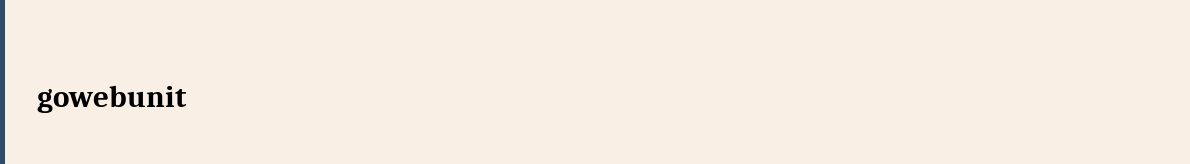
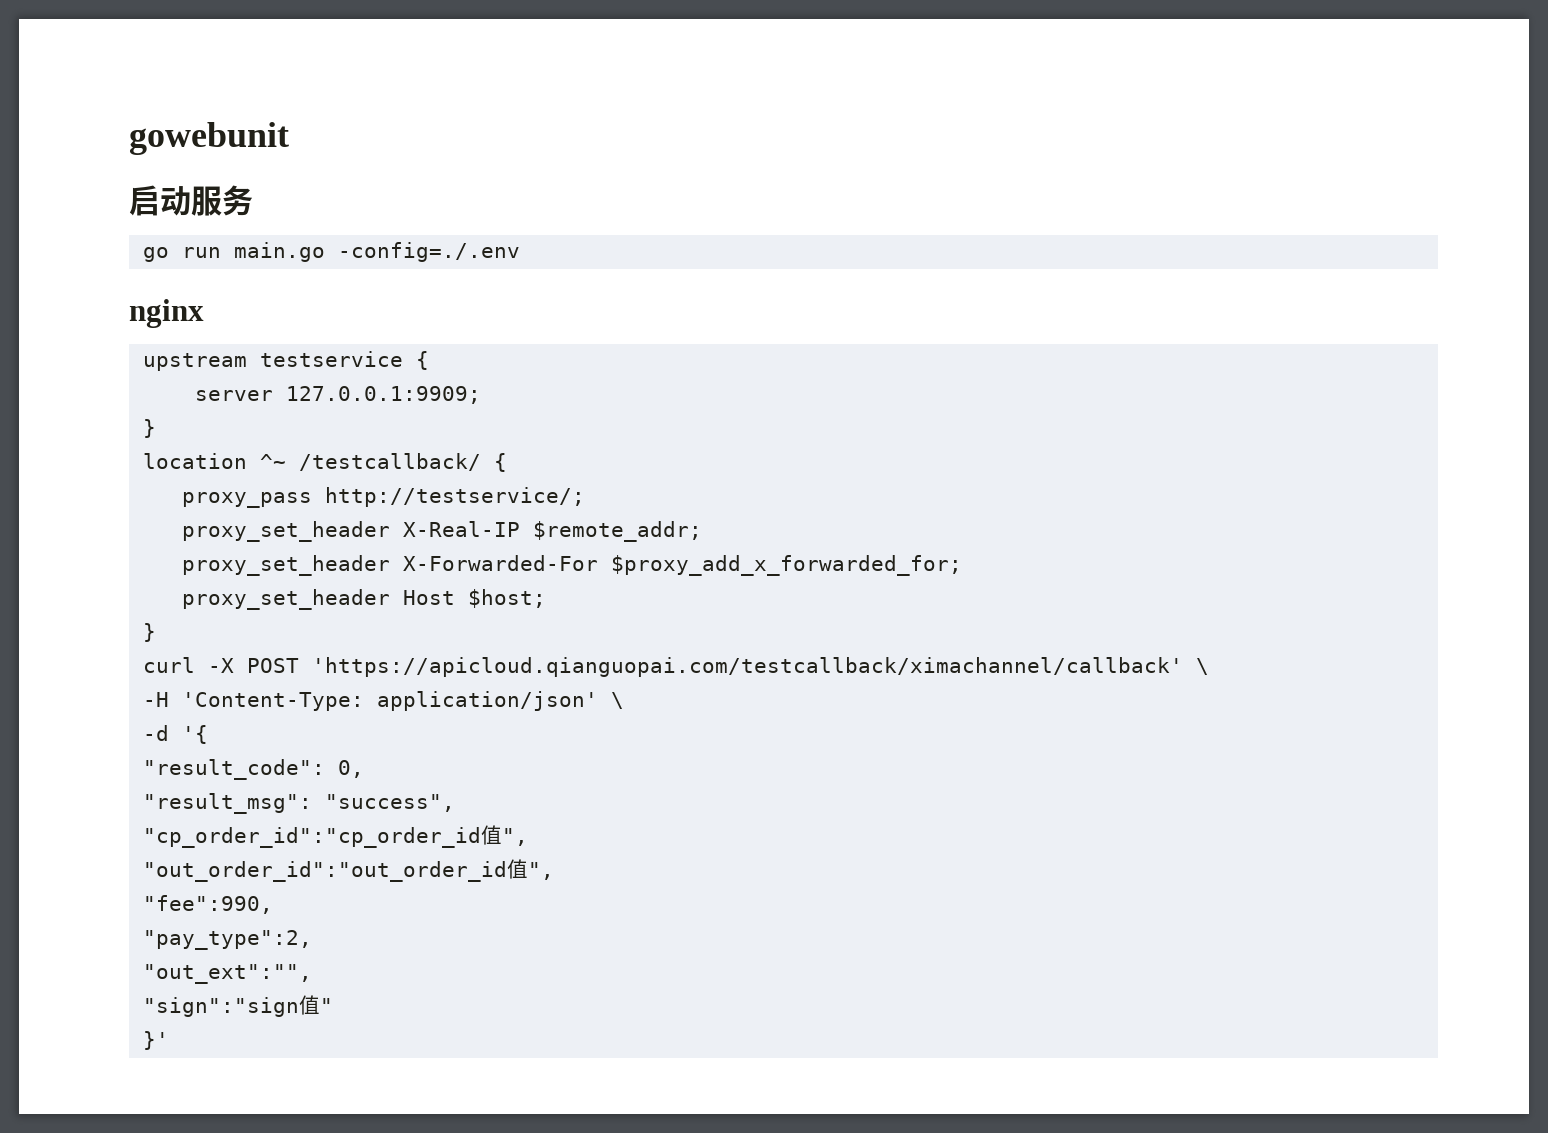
(187, 99) none -> [129,185,253,216] [142,242,520,262] [129,299,204,328] [142,351,429,371] [194,386,481,404] [142,419,156,438] [142,453,507,472] [181,487,585,508] [181,521,702,542] [181,555,962,576] [181,589,546,610] [142,623,156,642] [142,657,1209,677] [142,691,624,711] [142,725,208,744] [142,759,364,780] [142,793,455,814] [142,825,528,848] [142,859,554,882] [142,895,273,914] [142,930,312,950] [142,964,312,984] [142,995,333,1017] [142,1031,169,1050] // 启动服务 // go run main.go -config=./.env // nginx // upstream testservice { // server 127.0.0.1:9909; // } // location ^~ /testcallback/ { // proxy_pass http://testservice/; // proxy_set_header X-Real-IP $remote_addr; // proxy_set_header X-Forwarded-For $proxy_add_x_forwarded_for; // proxy_set_header Host $host; // } // curl -X POST 'https://apicloud.qianguopai.com/testcallback/ximachannel/callback' \ // -H 'Content-Type: application/json' \ // -d '{ // "result_code": 0, // "result_msg": "success", // "cp_order_id":"cp_order_id值", // "out_order_id":"out_order_id值", // "fee":990, // "pay_type":2, // "out_ext":"", // "sign":"sign值" // }'

